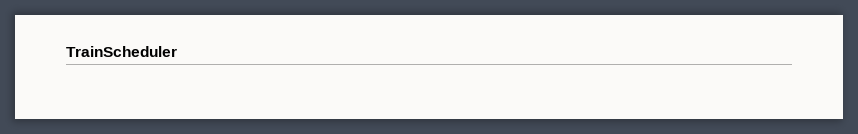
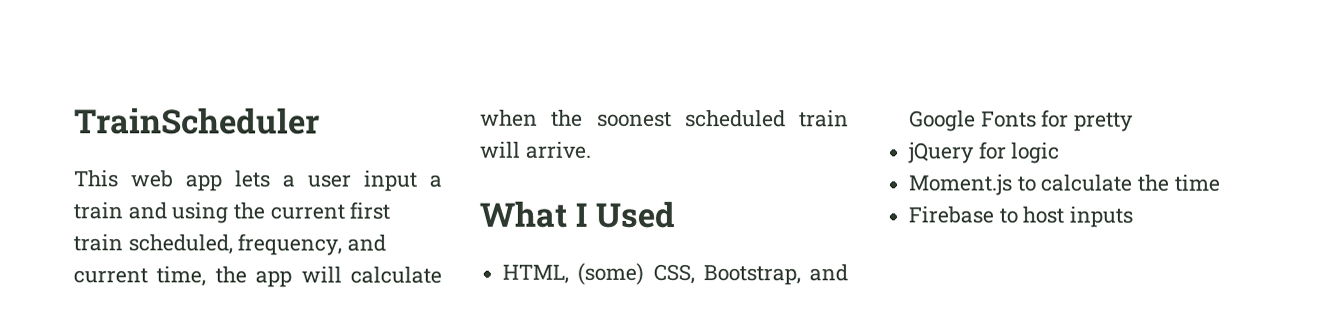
(177, 51) none -> [73,170,442,192] [73,201,391,224] [73,233,387,256] [73,266,442,288] [480,109,849,128] [480,141,592,159] [479,200,675,229] [502,262,848,286] [909,109,1135,132] [908,141,1061,164] [908,174,1220,196] [908,206,1134,228] // This web app lets a user input a train and using the current first train scheduled, frequency, and current time, the app will calculate when the soonest scheduled train will arrive. // What I Used // HTML, (some) CSS, Bootstrap, and Google Fonts for pretty // jQuery for logic // Moment.js to calculate the time // Firebase to host inputs

